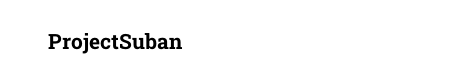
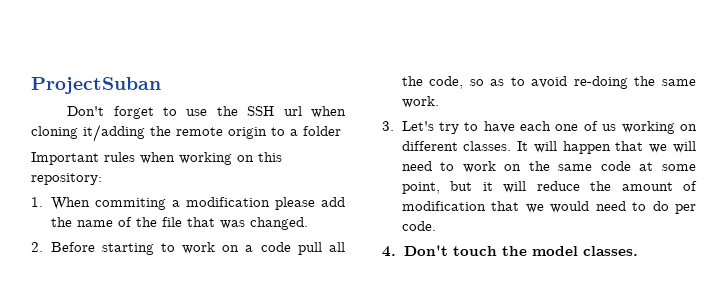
(183, 43) none -> [67,106,346,119] [31,124,341,142] [31,152,282,165] [31,173,102,185] [31,197,345,210] [50,217,308,230] [31,242,345,255] [401,76,696,89] [401,96,439,108] [382,121,697,134] [401,141,696,154] [401,161,696,173] [401,181,697,194] [401,201,696,214] [401,221,436,231] [382,245,638,257] // Don't forget to use the SSH url when cloning it/adding the remote origin to a folder // Important rules when working on this repository: // 1. When commiting a modification please add the name of the file that was changed. // 2. Before starting to work on a code pull all the code, so as to avoid re-doing the same work. // 3. Let's try to have each one of us working on different classes. It will happen that we will need to work on the same code at some point, but it will reduce the amount of modification that we would need to do per code. // 4. Don't touch the model classes.

